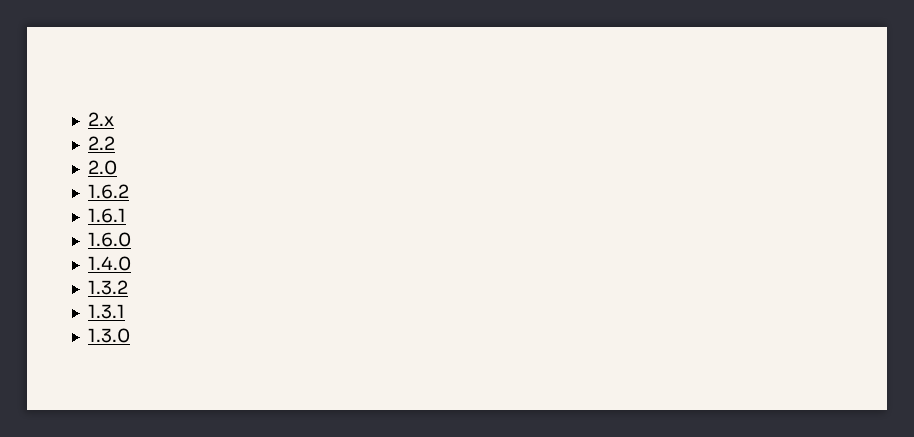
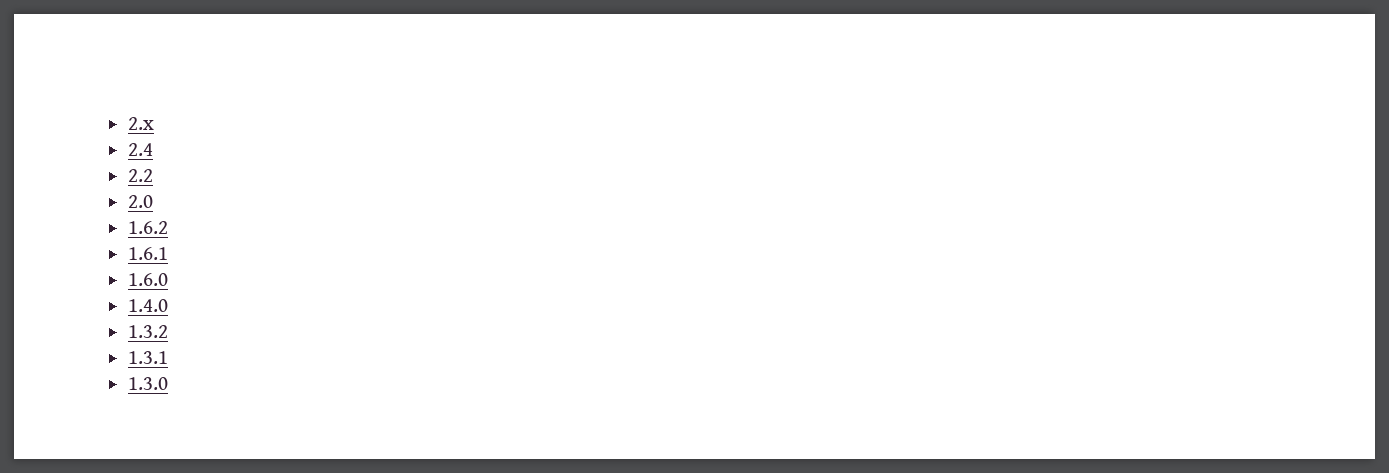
(114, 119) none -> [128,143,154,156] // 2.4

